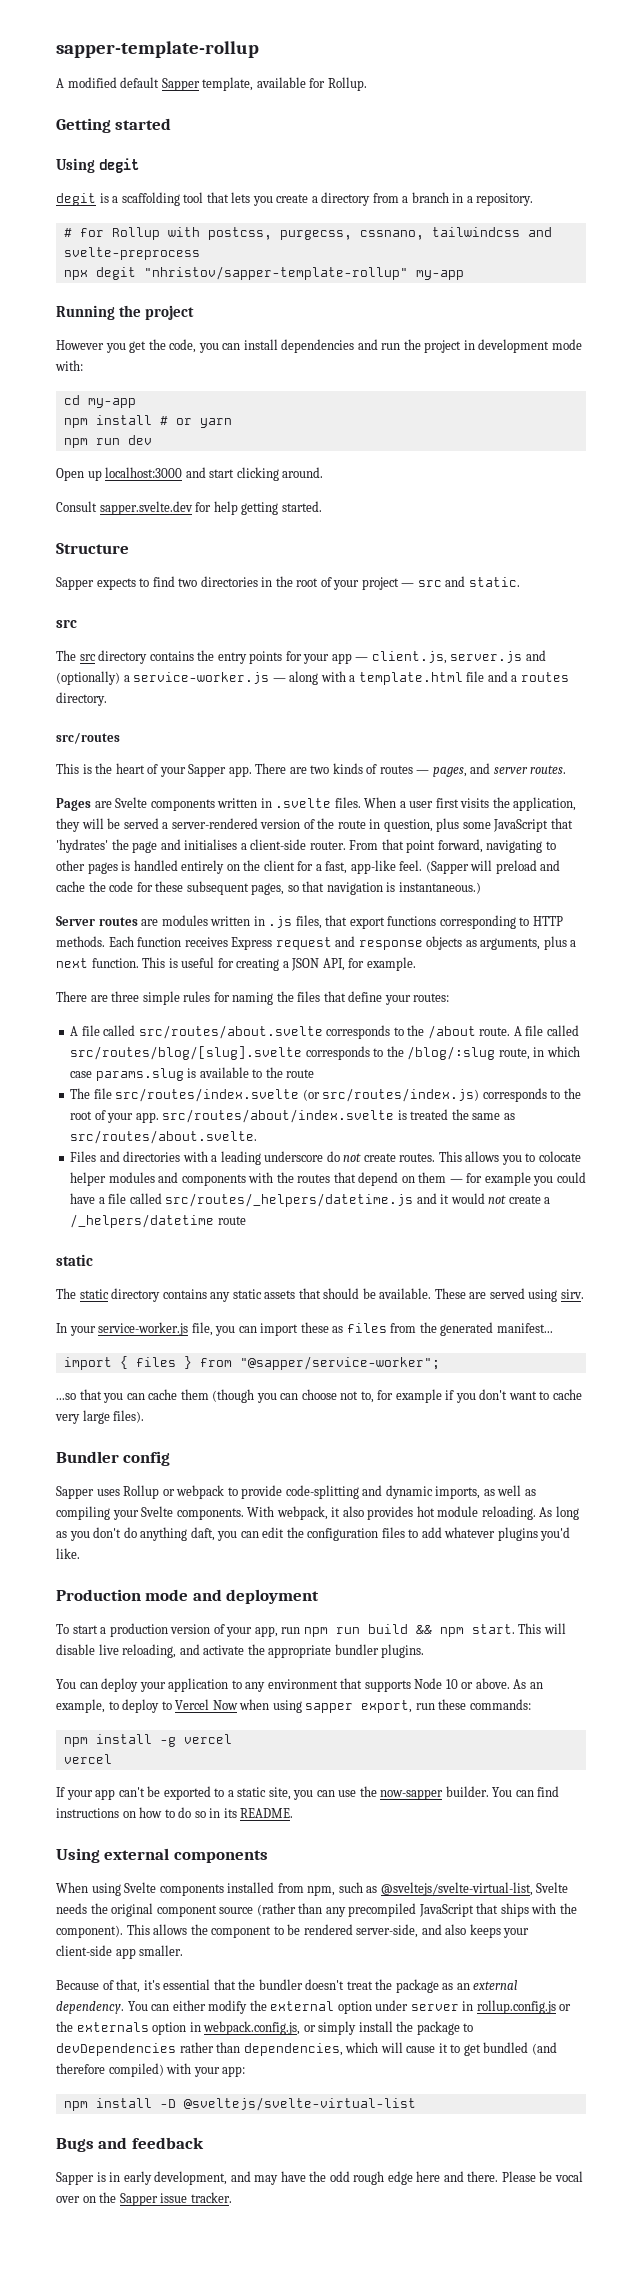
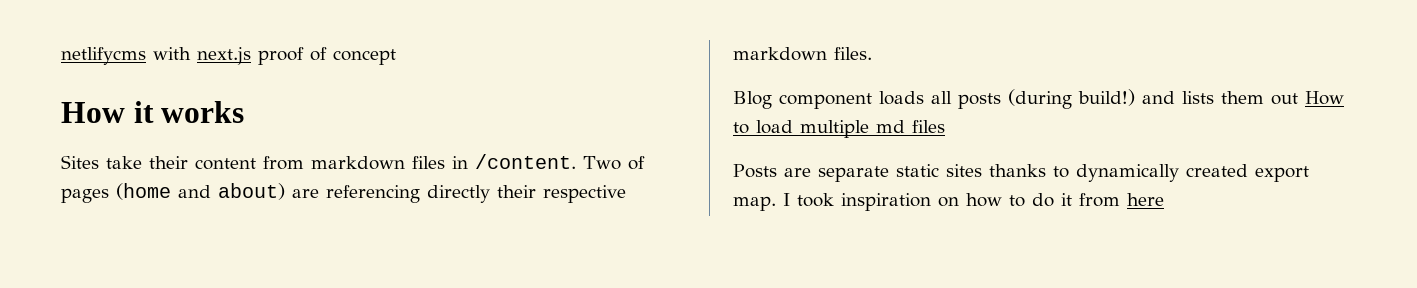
[56,41,259,58] [56,77,367,91] [56,118,172,133] [56,158,139,173] [56,192,534,206] [63,227,552,240] [63,247,200,260] [63,266,464,280] [56,305,194,320] [56,339,582,353] [55,360,83,371] [63,395,136,408] [63,415,232,428] [63,435,152,448] [56,467,324,481] [56,501,322,515] [56,543,129,554] [56,576,520,590] [56,619,77,628] [56,650,546,664] [56,671,569,685] [56,692,107,706] [56,732,120,744] [56,763,567,777] [56,797,577,811] [56,818,573,832] [56,839,556,853] [56,860,561,874] [56,881,481,895] [56,915,563,929] [56,936,577,950] [56,957,416,971] [56,991,450,1005] [70,1025,579,1039] [70,1046,580,1060] [70,1067,315,1081] [70,1088,581,1102] [70,1109,515,1123] [70,1130,258,1144] [70,1151,581,1165] [70,1172,586,1186] [70,1193,551,1207] [70,1214,246,1228] [56,1254,93,1266] [56,1288,584,1302] [56,1322,553,1336] [63,1356,440,1370] [56,1389,582,1403] [55,1410,145,1424] [56,1451,171,1466] [56,1485,536,1499] [56,1506,579,1520] [56,1527,571,1541] [56,1548,80,1559] [56,1589,320,1604] [56,1623,566,1637] [56,1644,425,1658] [56,1678,543,1692] [56,1699,531,1713] [63,1734,232,1747] [63,1754,112,1764] [56,1786,560,1800] [56,1807,294,1818] [56,1848,268,1863] [56,1882,569,1896] [56,1903,577,1917] [56,1924,530,1938] [56,1945,184,1959] [56,1979,518,1993] [56,2000,572,2014] [56,2021,474,2035] [56,2042,557,2056] [56,2063,246,2077] [63,2097,416,2111] [56,2137,204,2152] [56,2171,583,2185] [56,2192,232,2206] sapper-template-rollup // A modified default Sapper template, available for Rollup. // Getting started // Using degit // degit is a scaffolding tool that lets you create a directory from a branch in a repository. // # for Rollup with postcss, purgecss, cssnano, tailwindcss and svelte-preprocess // npx degit "nhristov/sapper-template-rollup" my-app // Running the project // However you get the code, you can install dependencies and run the project in development mode with: // cd my-app // npm install # or yarn // npm run dev // Open up localhost:3000 and start clicking around. // Consult sapper.svelte.dev for help getting started. // Structure // Sapper expects to find two directories in the root of your project — src and static. // src // The src directory contains the entry points for your app — client.js, server.js and (optionally) a service-worker.js — along with a template.html file and a routes directory. // src/routes // This is the heart of your Sapper app. There are two kinds of routes — pages, and server routes. // Pages are Svelte components written in .svelte files. When a user first visits the application, they will be served a server-rendered version of the route in question, plus some JavaScript that 'hydrates' the page and initialises a client-side router. From that point forward, navigating to other pages is handled entirely on the client for a fast, app-like feel. (Sapper will preload and cache the code for these subsequent pages, so that navigation is instantaneous.) // Server routes are modules written in .js files, that export functions corresponding to HTTP methods. Each function receives Express request and response objects as arguments, plus a next function. This is useful for creating a JSON API, for example. // There are three simple rules for naming the files that define your routes: // A file called src/routes/about.svelte corresponds to the /about route. A file called src/routes/blog/[slug].svelte corresponds to the /blog/:slug route, in which case params.slug is available to the route // The file src/routes/index.svelte (or src/routes/index.js) corresponds to the root of your app. src/routes/about/index.svelte is treated the same as src/routes/about.svelte. // Files and directories with a leading underscore do not create routes. This allows you to colocate helper modules and components with the routes that depend on them — for example you could have a file called src/routes/_helpers/datetime.js and it would not create a /_helpers/datetime route // static // The static directory contains any static assets that should be available. These are served using sirv. // In your service-worker.js file, you can import these as files from the generated manifest... // import { files } from "@sapper/service-worker"; // ...so that you can cache them (though you can choose not to, for example if you don't want to cache very large files). // Bundler config // Sapper uses Rollup or webpack to provide code-splitting and dynamic imports, as well as compiling your Svelte components. With webpack, it also provides hot module reloading. As long as you don't do anything daft, you can edit the configuration files to add whatever plugins you'd like. // Production mode and deployment // To start a production version of your app, run npm run build && npm start. This will disable live reloading, and activate the appropriate bundler plugins. // You can deploy your application to any environment that supports Node 10 or above. As an example, to deploy to Vercel Now when using sapper export, run these commands: // npm install -g vercel // vercel // If your app can't be exported to a static site, you can use the now-sapper builder. You can find instructions on how to do so in its README. // Using external components // When using Svelte components installed from npm, such as @sveltejs/svelte-virtual-list, Svelte needs the original component source (rather than any precompiled JavaScript that ships with the component). This allows the component to be rendered server-side, and also keeps your client-side app smaller. // Because of that, it's essential that the bundler doesn't treat the package as an external dependency. You can either modify the external option under server in rollup.config.js or the externals option in webpack.config.js, or simply install the package to devDependencies rather than dependencies, which will cause it to get bundled (and therefore compiled) with your app: // npm install -D @sveltejs/svelte-virtual-list // Bugs and feedback // Sapper is in early development, and may have the odd rough edge here and there. Please be vocal over on the Sapper issue tracker. -> [61,47,396,65] [61,101,245,123] [61,154,645,170] [61,183,626,203] [733,47,872,61] [733,89,1344,109] [733,120,945,138] [733,164,1309,182] [733,193,1164,211] netlifycms with next.js proof of concept // How it works // Sites take their content from markdown files in /content. Two of pages (home and about) are referencing directly their respective markdown files. // Blog component loads all posts (during build!) and lists them out How to load multiple md files // Posts are separate static sites thanks to dynamically created export map. I took inspiration on how to do it from here

